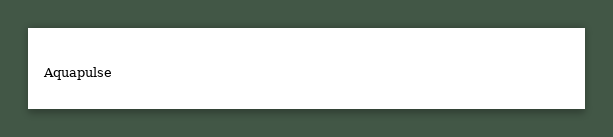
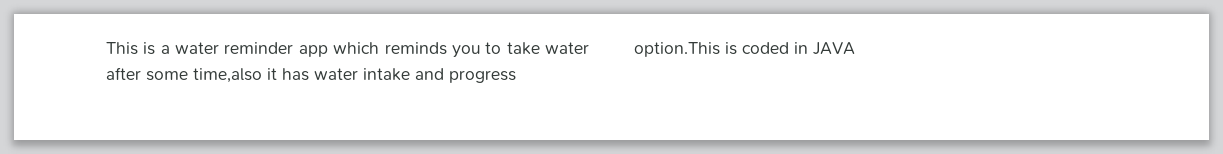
[43,67,112,80] Aquapulse -> [106,42,589,58] [106,67,516,83] [634,42,855,57] This is a water reminder app which reminds you to take water after some time,also it has water intake and progress option.This is coded in JAVA

